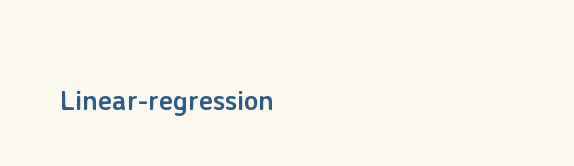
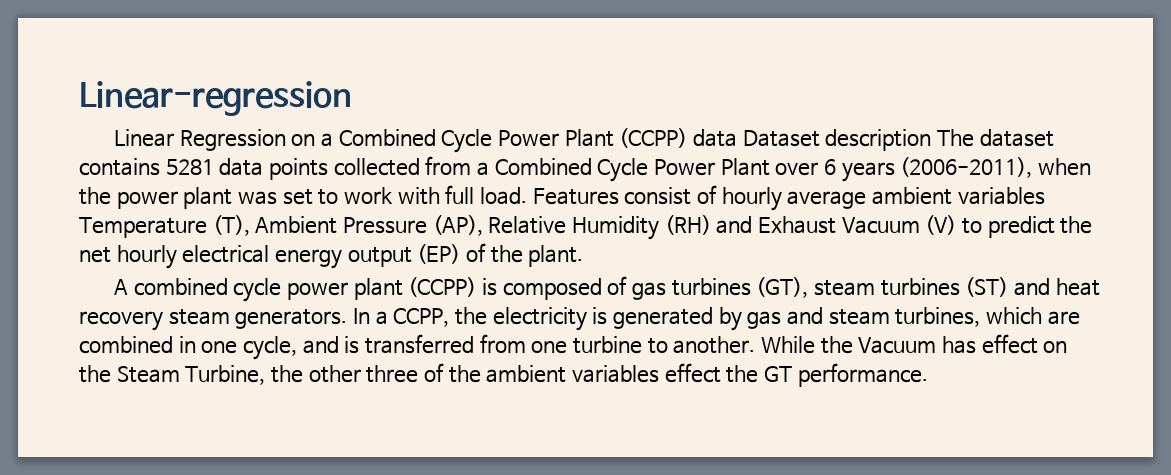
(274, 103) none -> [114,128,1054,153] [79,156,1091,182] [79,185,1045,211] [79,215,1093,240] [79,243,584,269] [114,276,1100,302] [79,307,1080,331] [79,334,1068,360] [79,363,928,387] // Linear Regression on a Combined Cycle Power Plant (CCPP) data Dataset description The dataset contains 5281 data points collected from a Combined Cycle Power Plant over 6 years (2006-2011), when the power plant was set to work with full load. Features consist of hourly average ambient variables Temperature (T), Ambient Pressure (AP), Relative Humidity (RH) and Exhaust Vacuum (V) to predict the net hourly electrical energy output (EP) of the plant. // A combined cycle power plant (CCPP) is composed of gas turbines (GT), steam turbines (ST) and heat recovery steam generators. In a CCPP, the electricity is generated by gas and steam turbines, which are combined in one cycle, and is transferred from one turbine to another. While the Vacuum has effect on the Steam Turbine, the other three of the ambient variables effect the GT performance.

